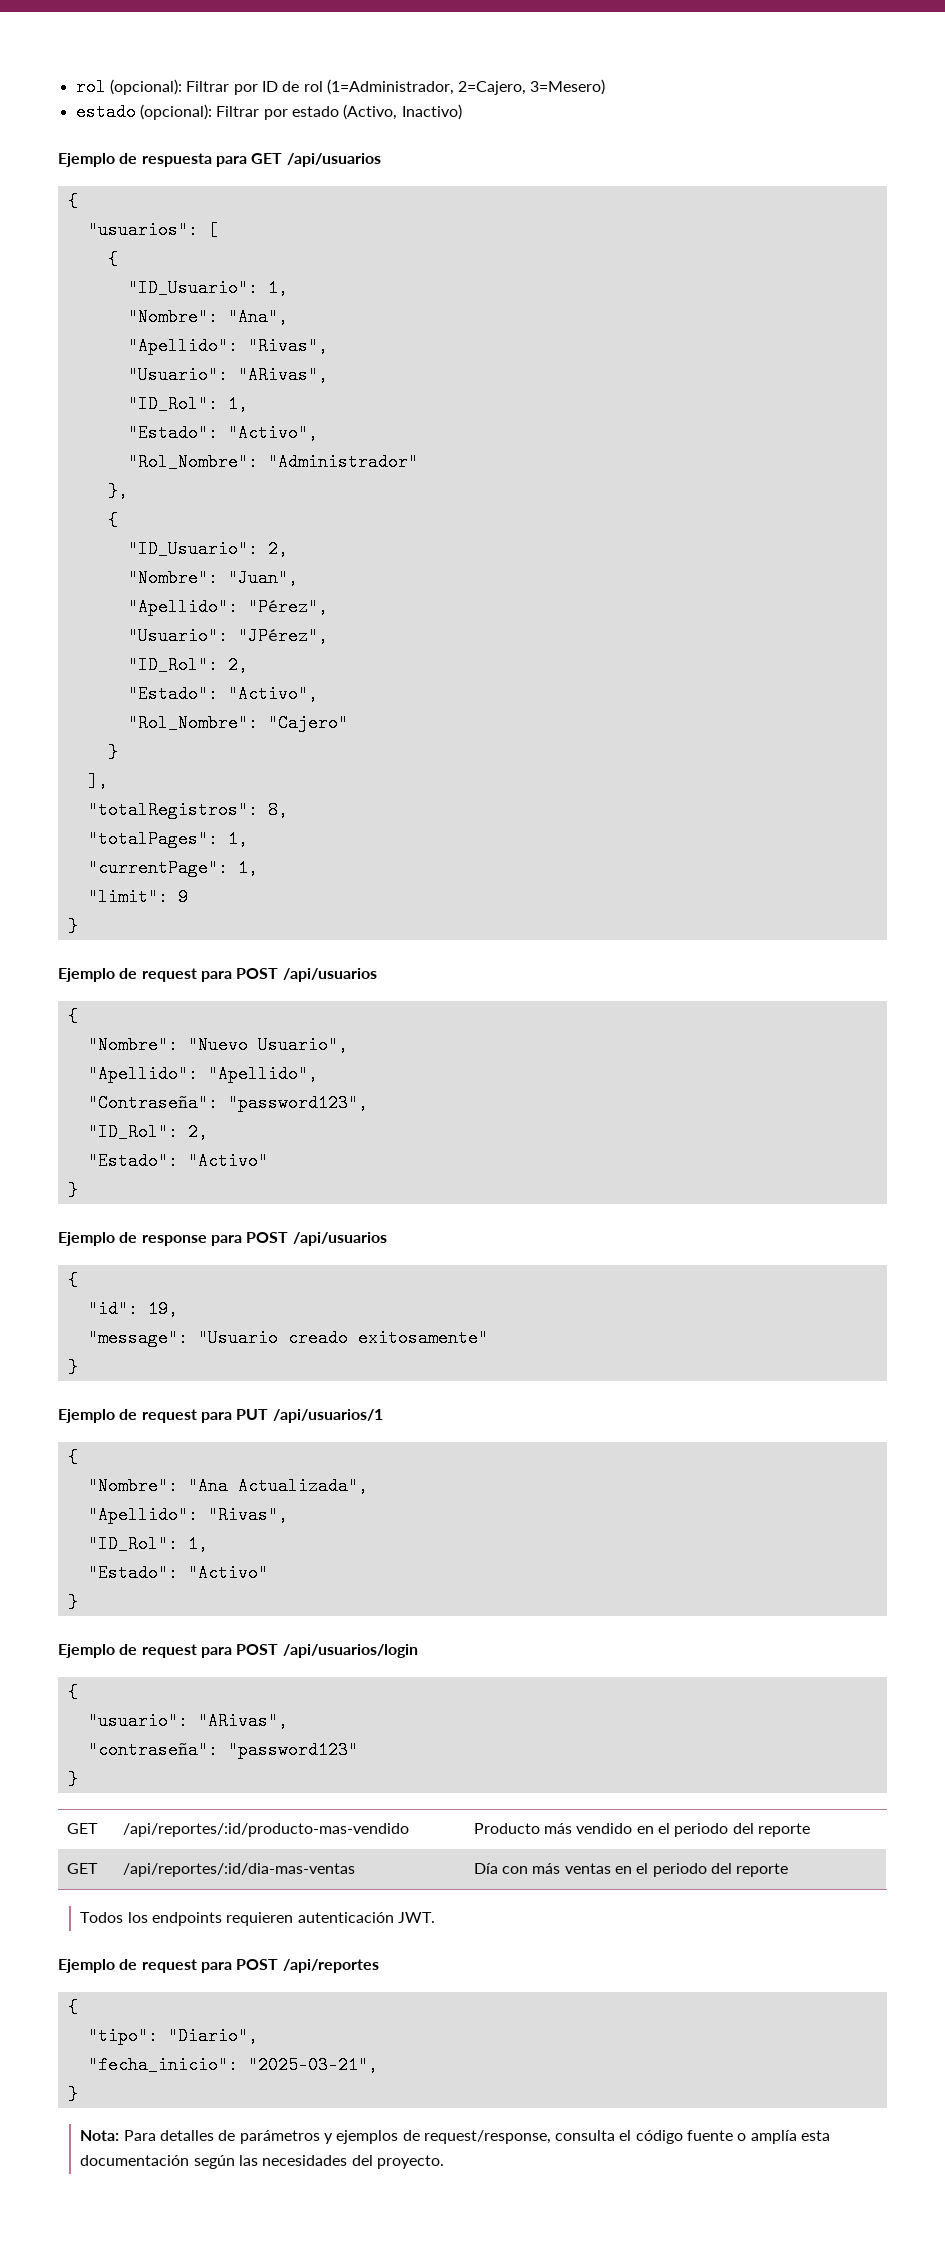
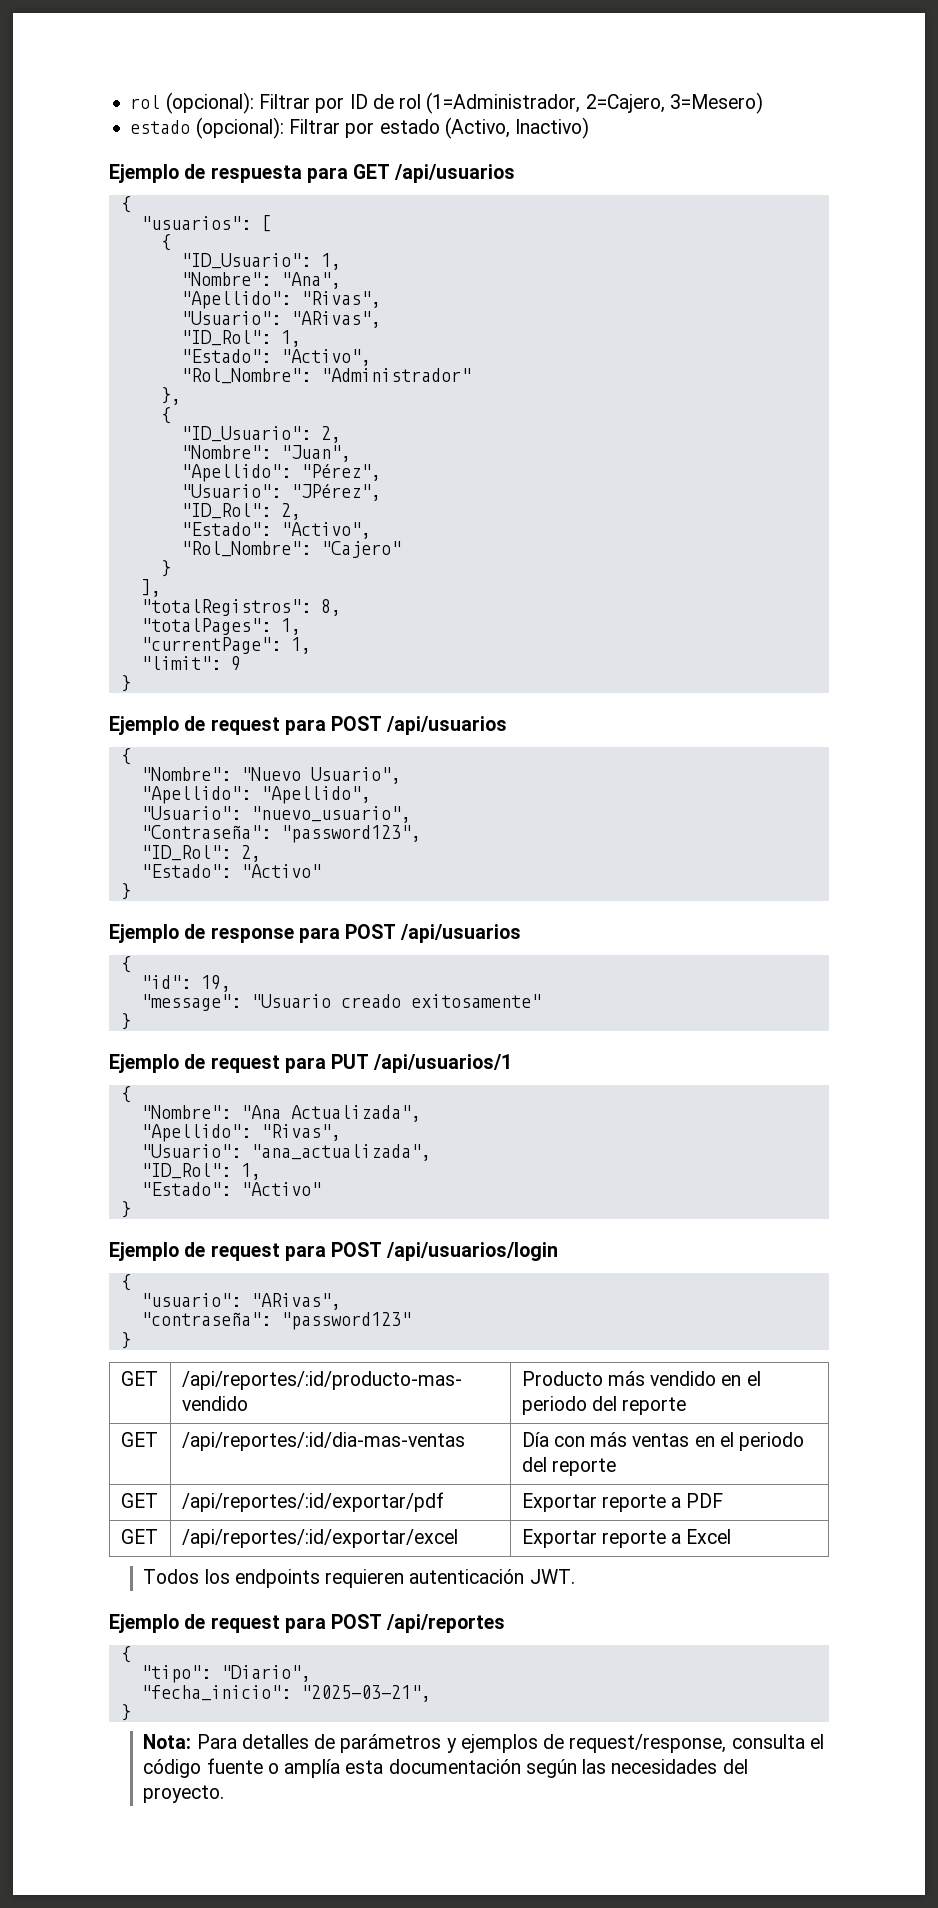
(318, 1074) none -> [140,806,411,823] // "Usuario": "nuevo_usuario",
(288, 1515) none -> [140,1144,431,1161] // "Usuario": "ana_actualizada",
(789, 1870) none -> [120,1493,158,1508] [181,1492,444,1512] [521,1493,724,1512] [120,1529,158,1544] [181,1529,458,1548] [521,1529,732,1548] // GET | /api/reportes/:id/exportar/pdf | Exportar reporte a PDF // GET | /api/reportes/:id/exportar/excel | Exportar reporte a Excel

